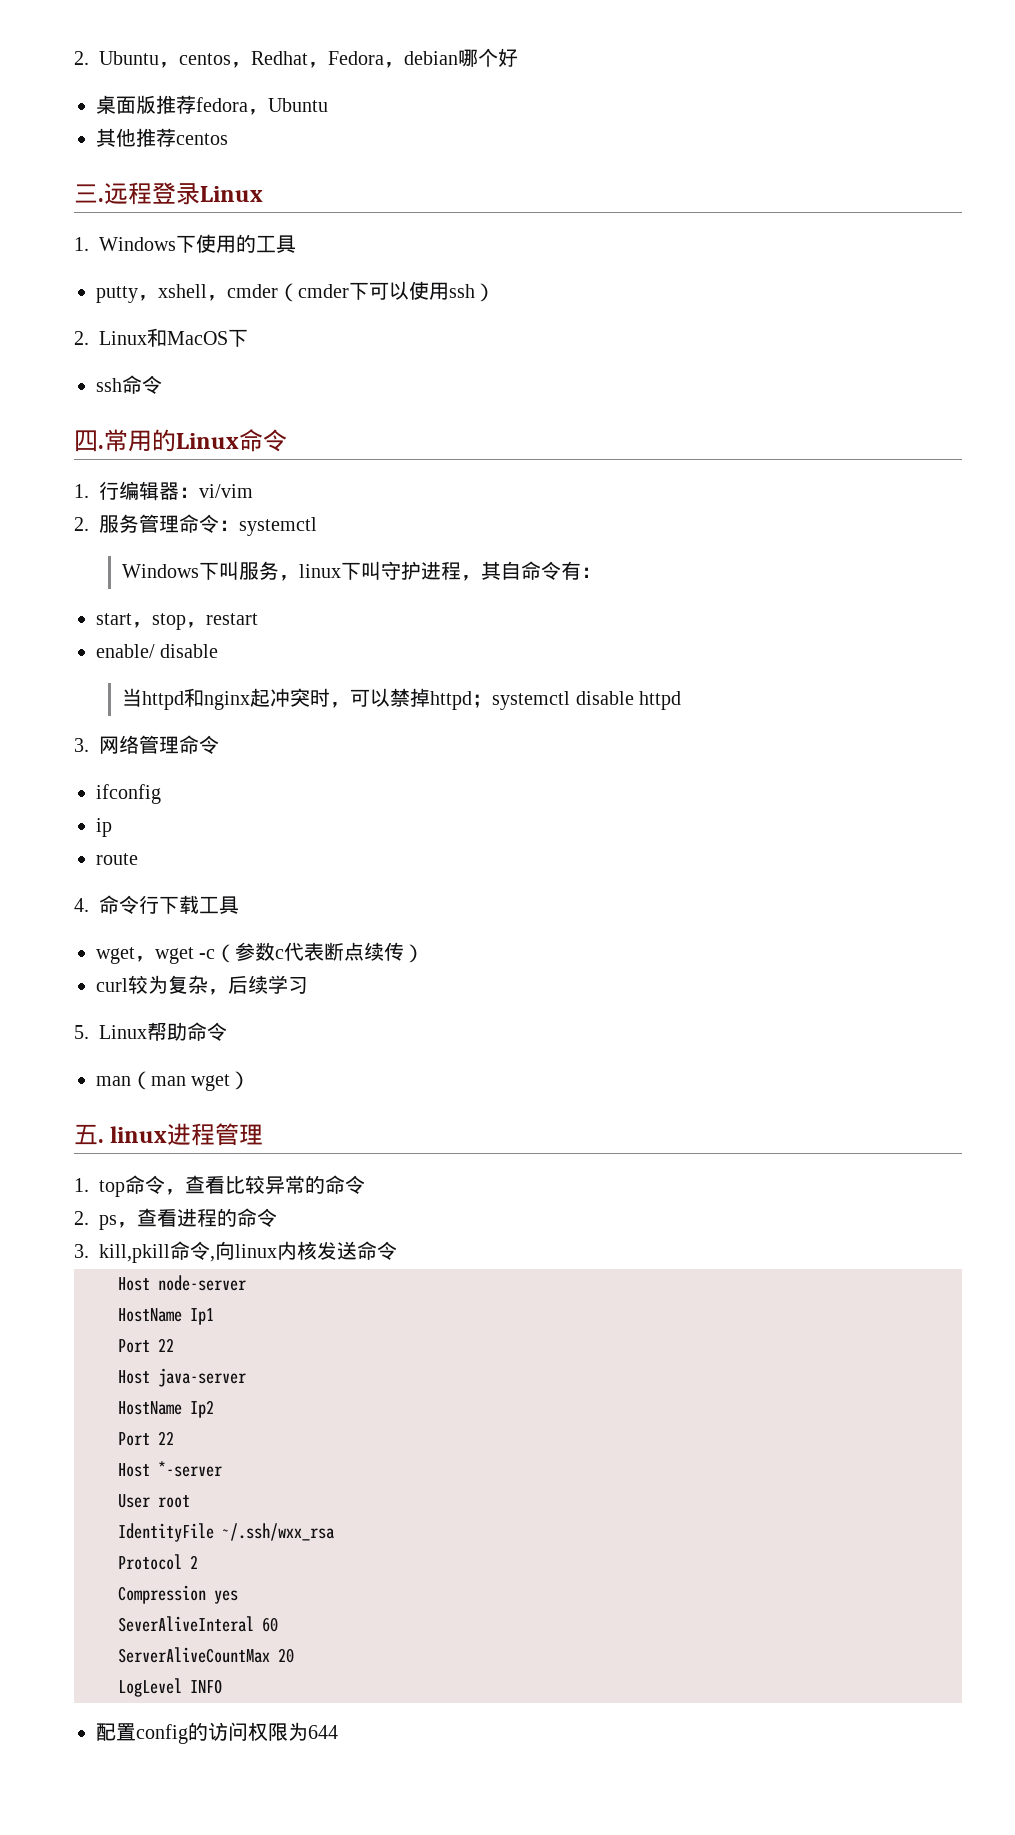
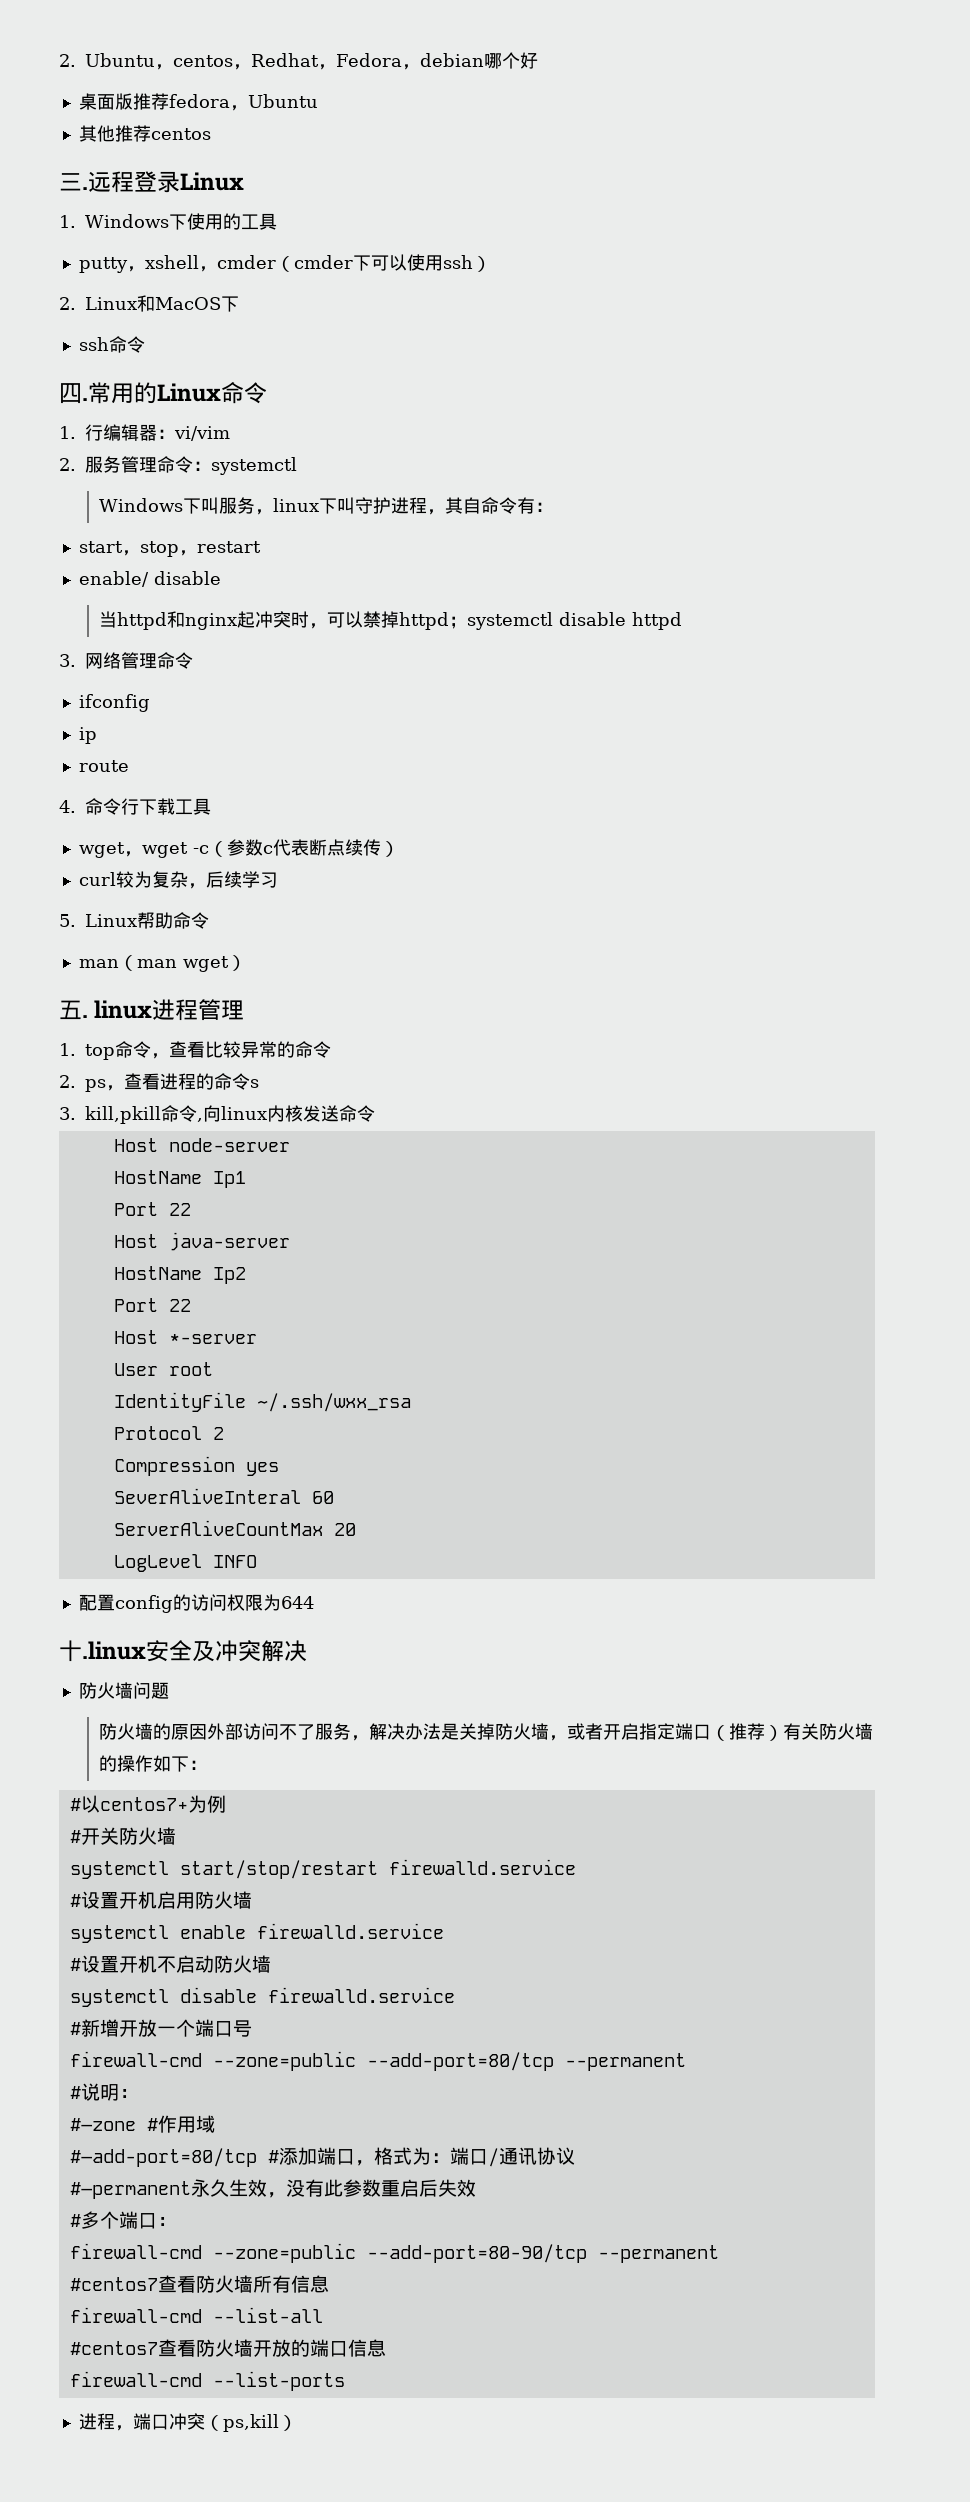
(277, 1217) none -> [250,1079,259,1088] s
(338, 1732) none -> [59,1640,307,1662] [78,1682,169,1699] [99,1723,874,1741] [99,1755,208,1772] [69,1795,226,1813] [69,1827,176,1845] [69,1859,576,1879] [69,1891,252,1909] [69,1923,444,1943] [69,1955,271,1973] [69,1987,455,2007] [69,2019,252,2037] [69,2051,686,2071] [69,2083,130,2101] [69,2115,215,2133] [69,2147,575,2167] [69,2179,476,2199] [69,2211,168,2229] [69,2243,719,2263] [69,2275,329,2293] [69,2307,323,2323] [69,2339,386,2357] [69,2371,345,2391] [78,2413,297,2432] // 十.linux安全及冲突解决 // 防火墙问题 // 防火墙的原因外部访问不了服务，解决办法是关掉防火墙，或者开启指定端口（推荐）有关防火墙的操作如下： // #以centos7+为例 // #开关防火墙 // systemctl start/stop/restart firewalld.service // #设置开机启用防火墙 // systemctl enable firewalld.service // #设置开机不启动防火墙 // systemctl disable firewalld.service // #新增开放一个端口号 // firewall-cmd --zone=public --add-port=80/tcp --permanent // #说明: // #–zone #作用域 // #–add-port=80/tcp #添加端口，格式为：端口/通讯协议 // #–permanent永久生效，没有此参数重启后失效 // #多个端口: // firewall-cmd --zone=public --add-port=80-90/tcp --permanent // #centos7查看防火墙所有信息 // firewall-cmd --list-all // #centos7查看防火墙开放的端口信息 // firewall-cmd --list-ports // 进程，端口冲突（ps,kill）

